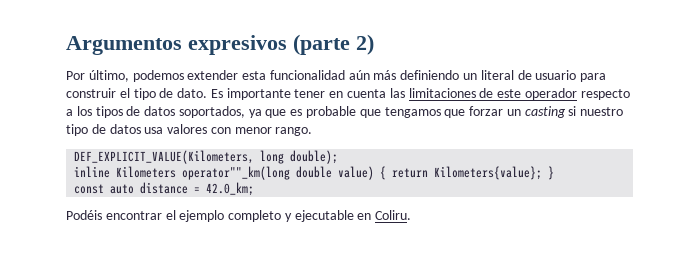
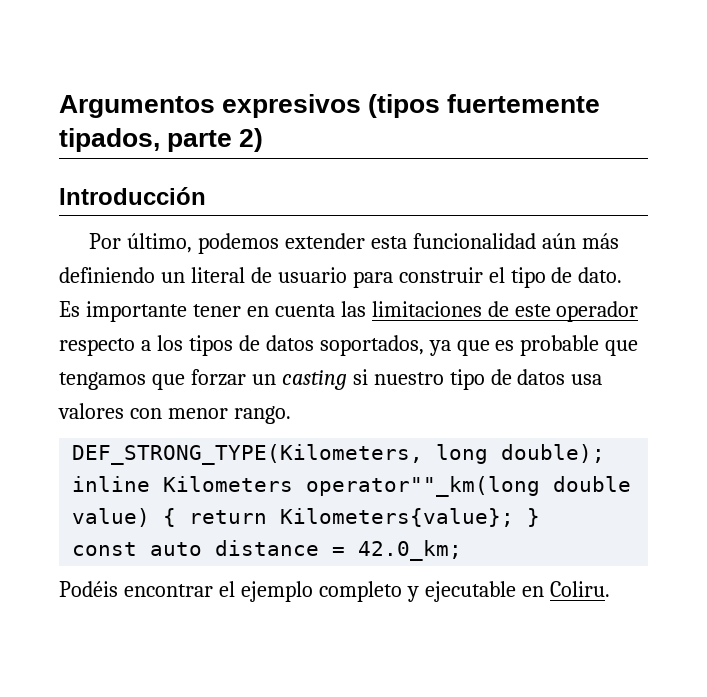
[293,34,350,55] (parte -> [368,94,601,118] [59,128,233,152] (tipos fuertemente tipados, parte
(374, 44) none -> [59,187,206,205] // Introducción
[74,150,255,164] DEF_EXPLICIT_VALUE(Kilometers, -> [72,444,424,465] DEF_STRONG_TYPE(Kilometers,

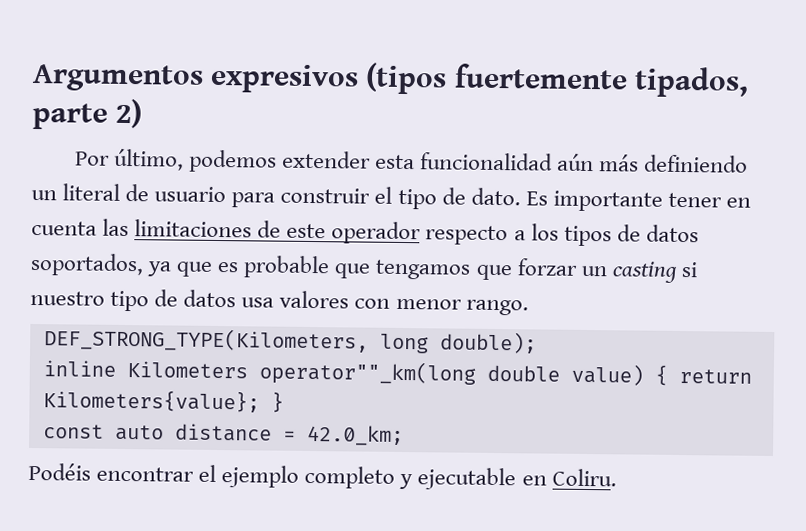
[59,187,206,205] // Introducción -> (143, 113) none

